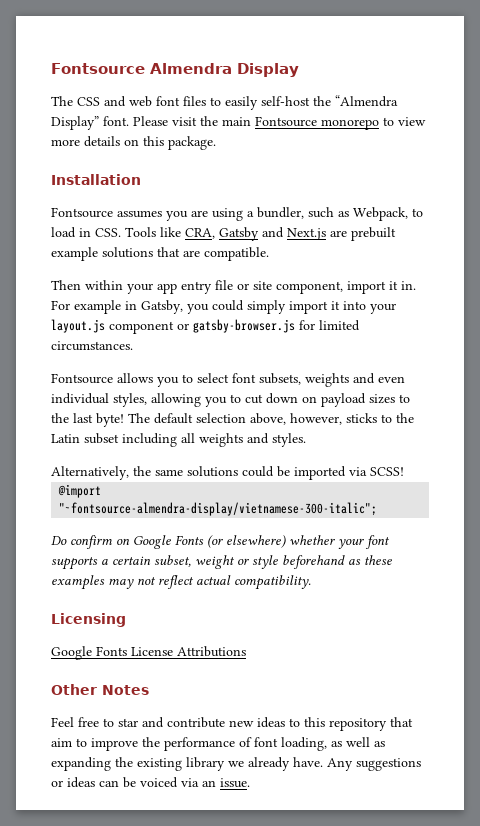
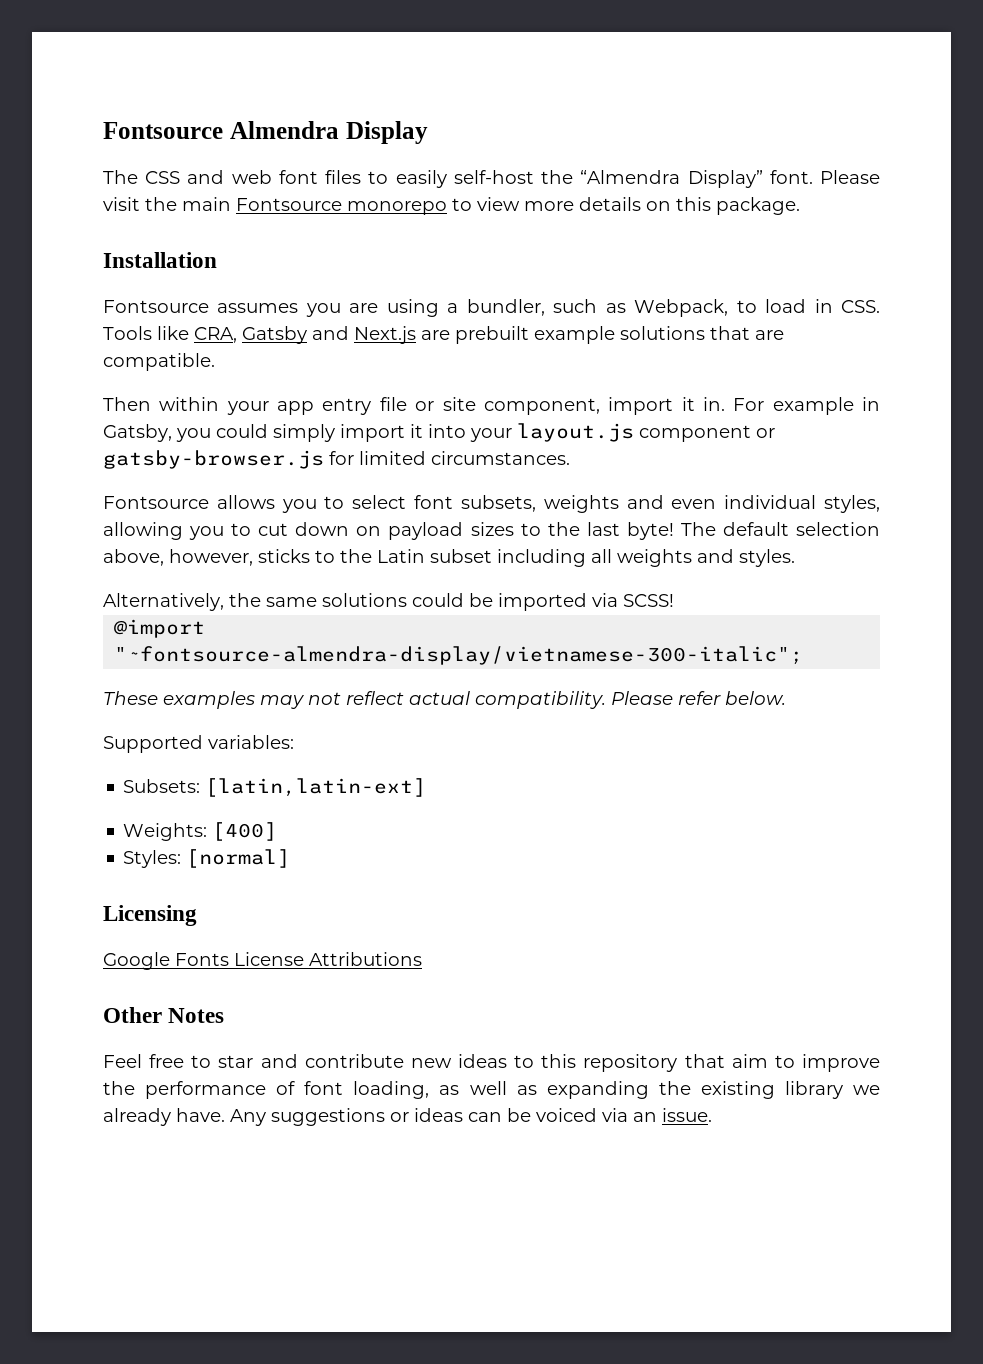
[51,535,390,549] [51,555,392,570] Do confirm on Google Fonts (or elsewhere) whether your font supports a certain subset, weight or style beforehand as these -> [103,691,158,705] These
(311, 582) none -> [611,691,786,705] [103,735,294,753] [123,778,427,797] [123,822,278,841] [123,849,291,868] Please refer below. // Supported variables: // Subsets: [latin,latin-ext] // Weights: [400] // Styles: [normal]

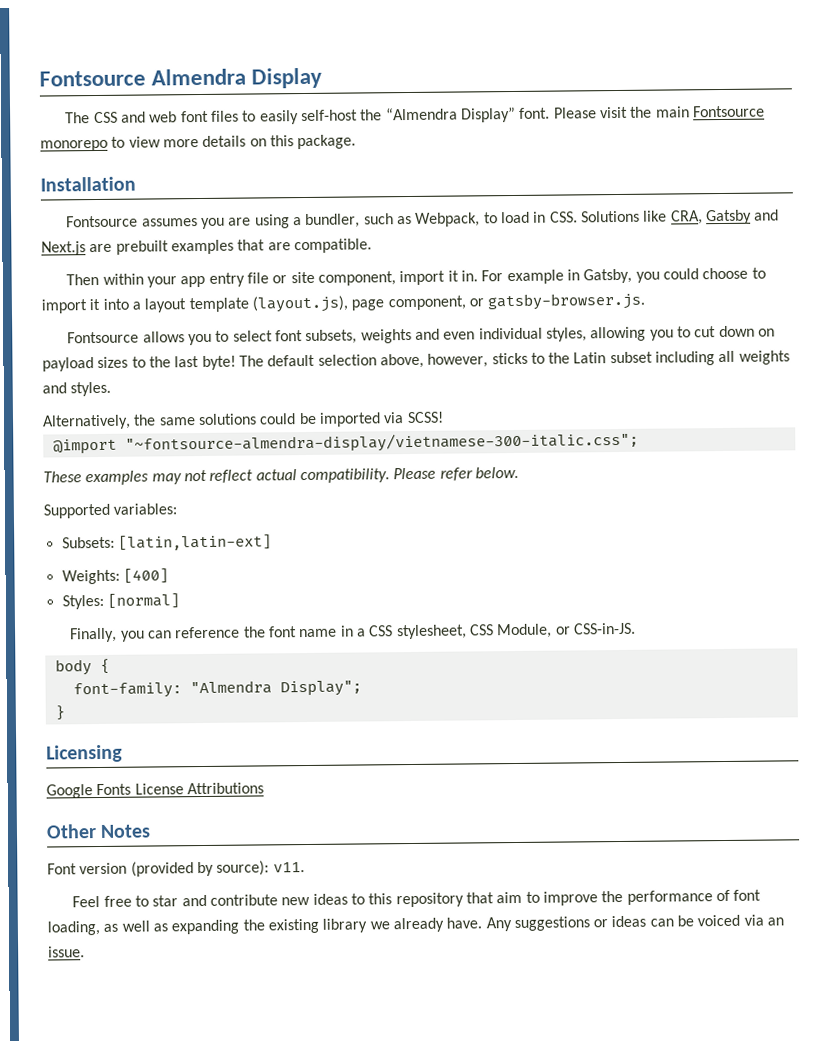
[103,326,152,340] Tools -> [580,210,640,223] Solutions
[534,326,705,344] example solutions -> [170,239,234,255] examples
[273,424,335,442] simply -> [702,267,766,280] choose to
[470,423,775,442] [103,450,570,469] your layout.js component or gatsby-browser.js for limited circumstances. -> [131,292,646,313] a layout template (layout.js), page component, or gatsby-browser.js.
[114,646,804,665] "~fontsource-almendra-display/vietnamese-300-italic"; -> [124,431,639,454] "~fontsource-almendra-display/vietnamese-300-italic.css";
(291, 858) none -> [70,622,636,643] [54,658,110,676] [72,680,362,699] [54,705,65,721] // Finally, you can reference the font name in a CSS stylesheet, CSS Module, or CSS-in-JS. // body { // font-family: "Almendra Display"; // }
(225, 1015) none -> [47,860,305,877] // Font version (provided by source): v11.

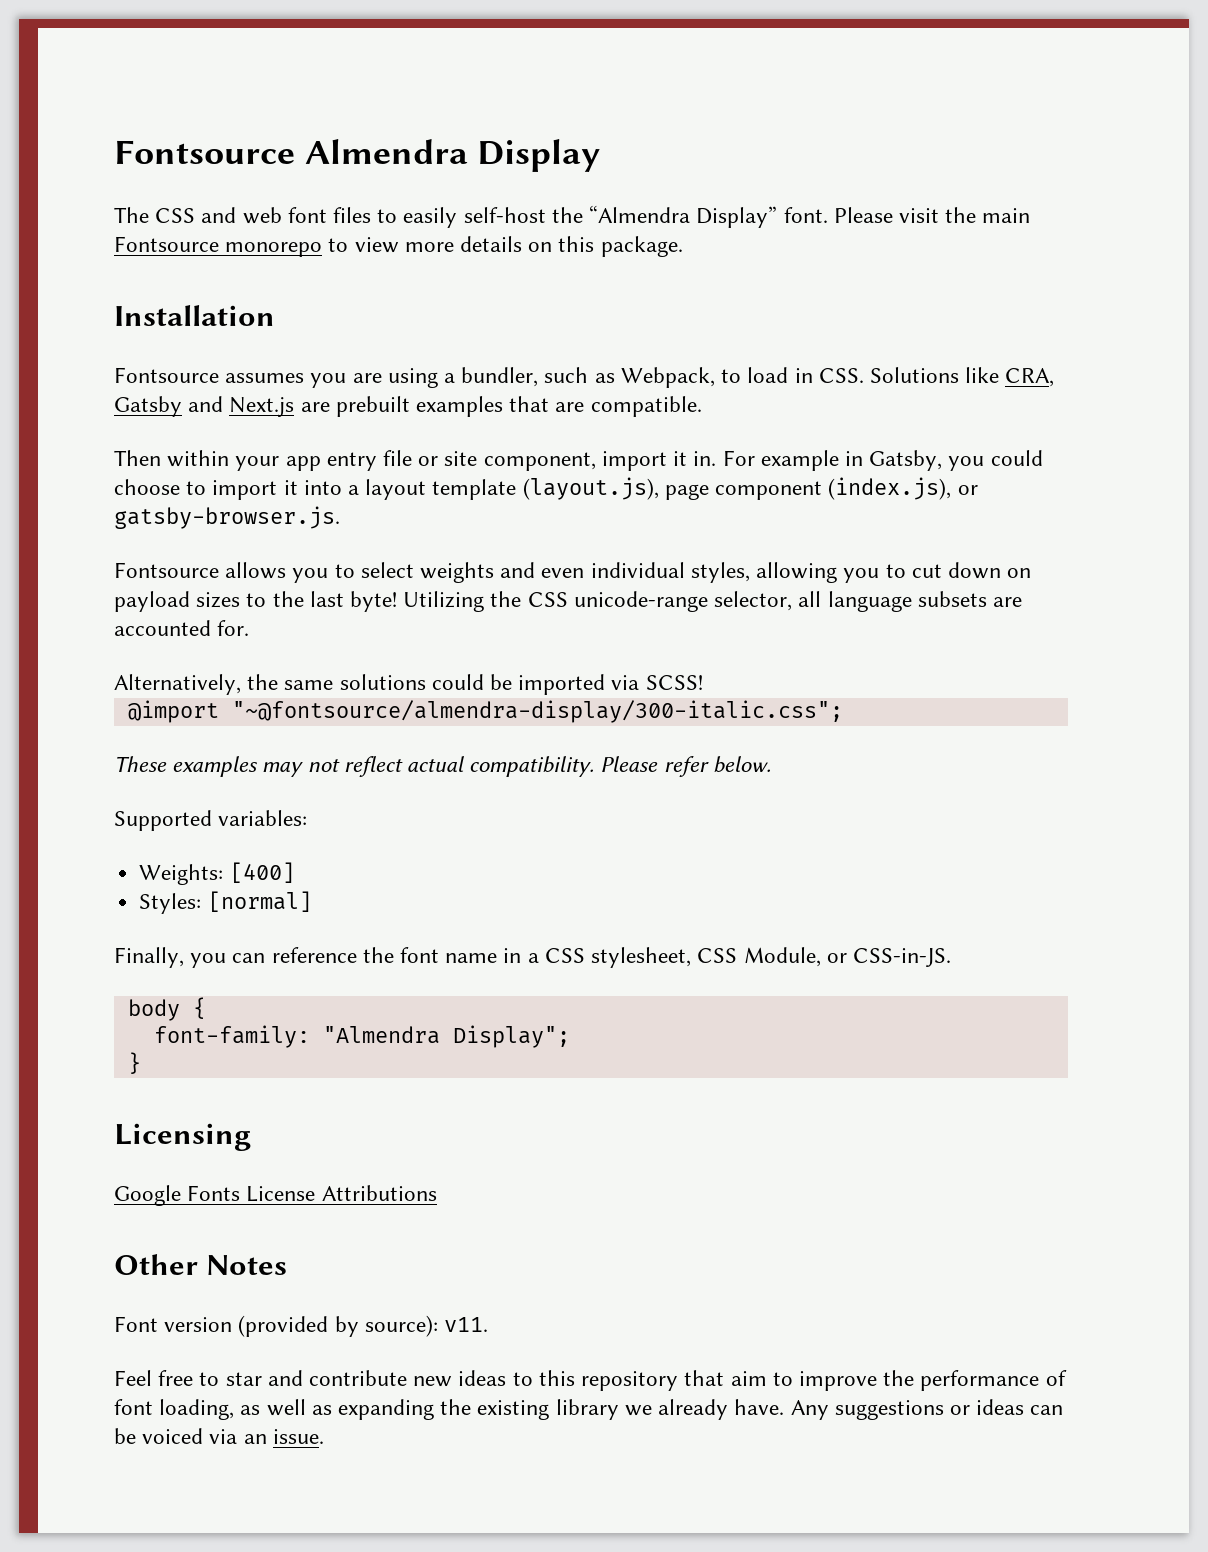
[387,295,466,311] component, -> [715,477,952,500] component (index.js),
[275,329,358,345] font subsets, -> (414, 570) none
[238,350,790,369] [42,381,112,397] The default selection above, however, sticks to the Latin subset including all weights and styles. -> [403,591,1022,612] [114,620,250,636] Utilizing the CSS unicode-range selector, all language subsets are accounted for.
[124,431,639,454] "~fontsource-almendra-display/vietnamese-300-italic.css"; -> [231,700,843,723] "~@fontsource/almendra-display/300-italic.css";
[61,534,272,551] // Subsets: [latin,latin-ext] -> (308, 818) none

